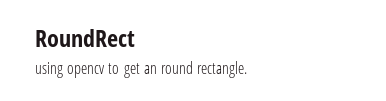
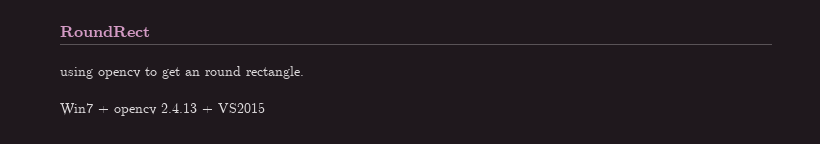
(248, 69) none -> [60,102,265,116] // Win7 + opencv 2.4.13 + VS2015

